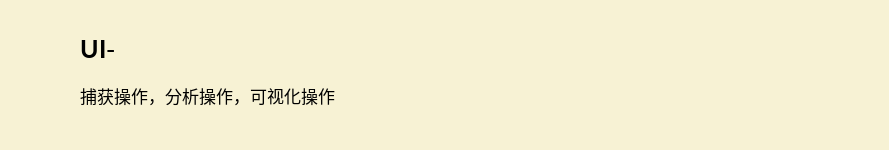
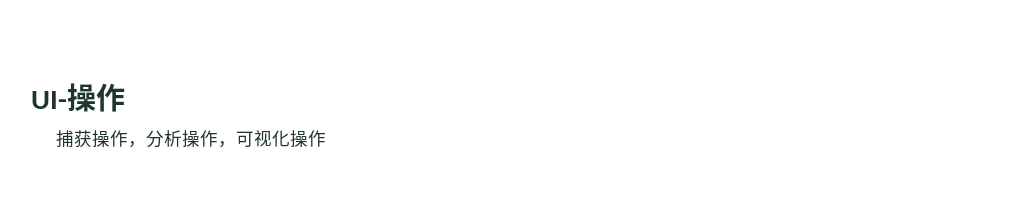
(115, 49) none -> [67,83,125,112] 操作

